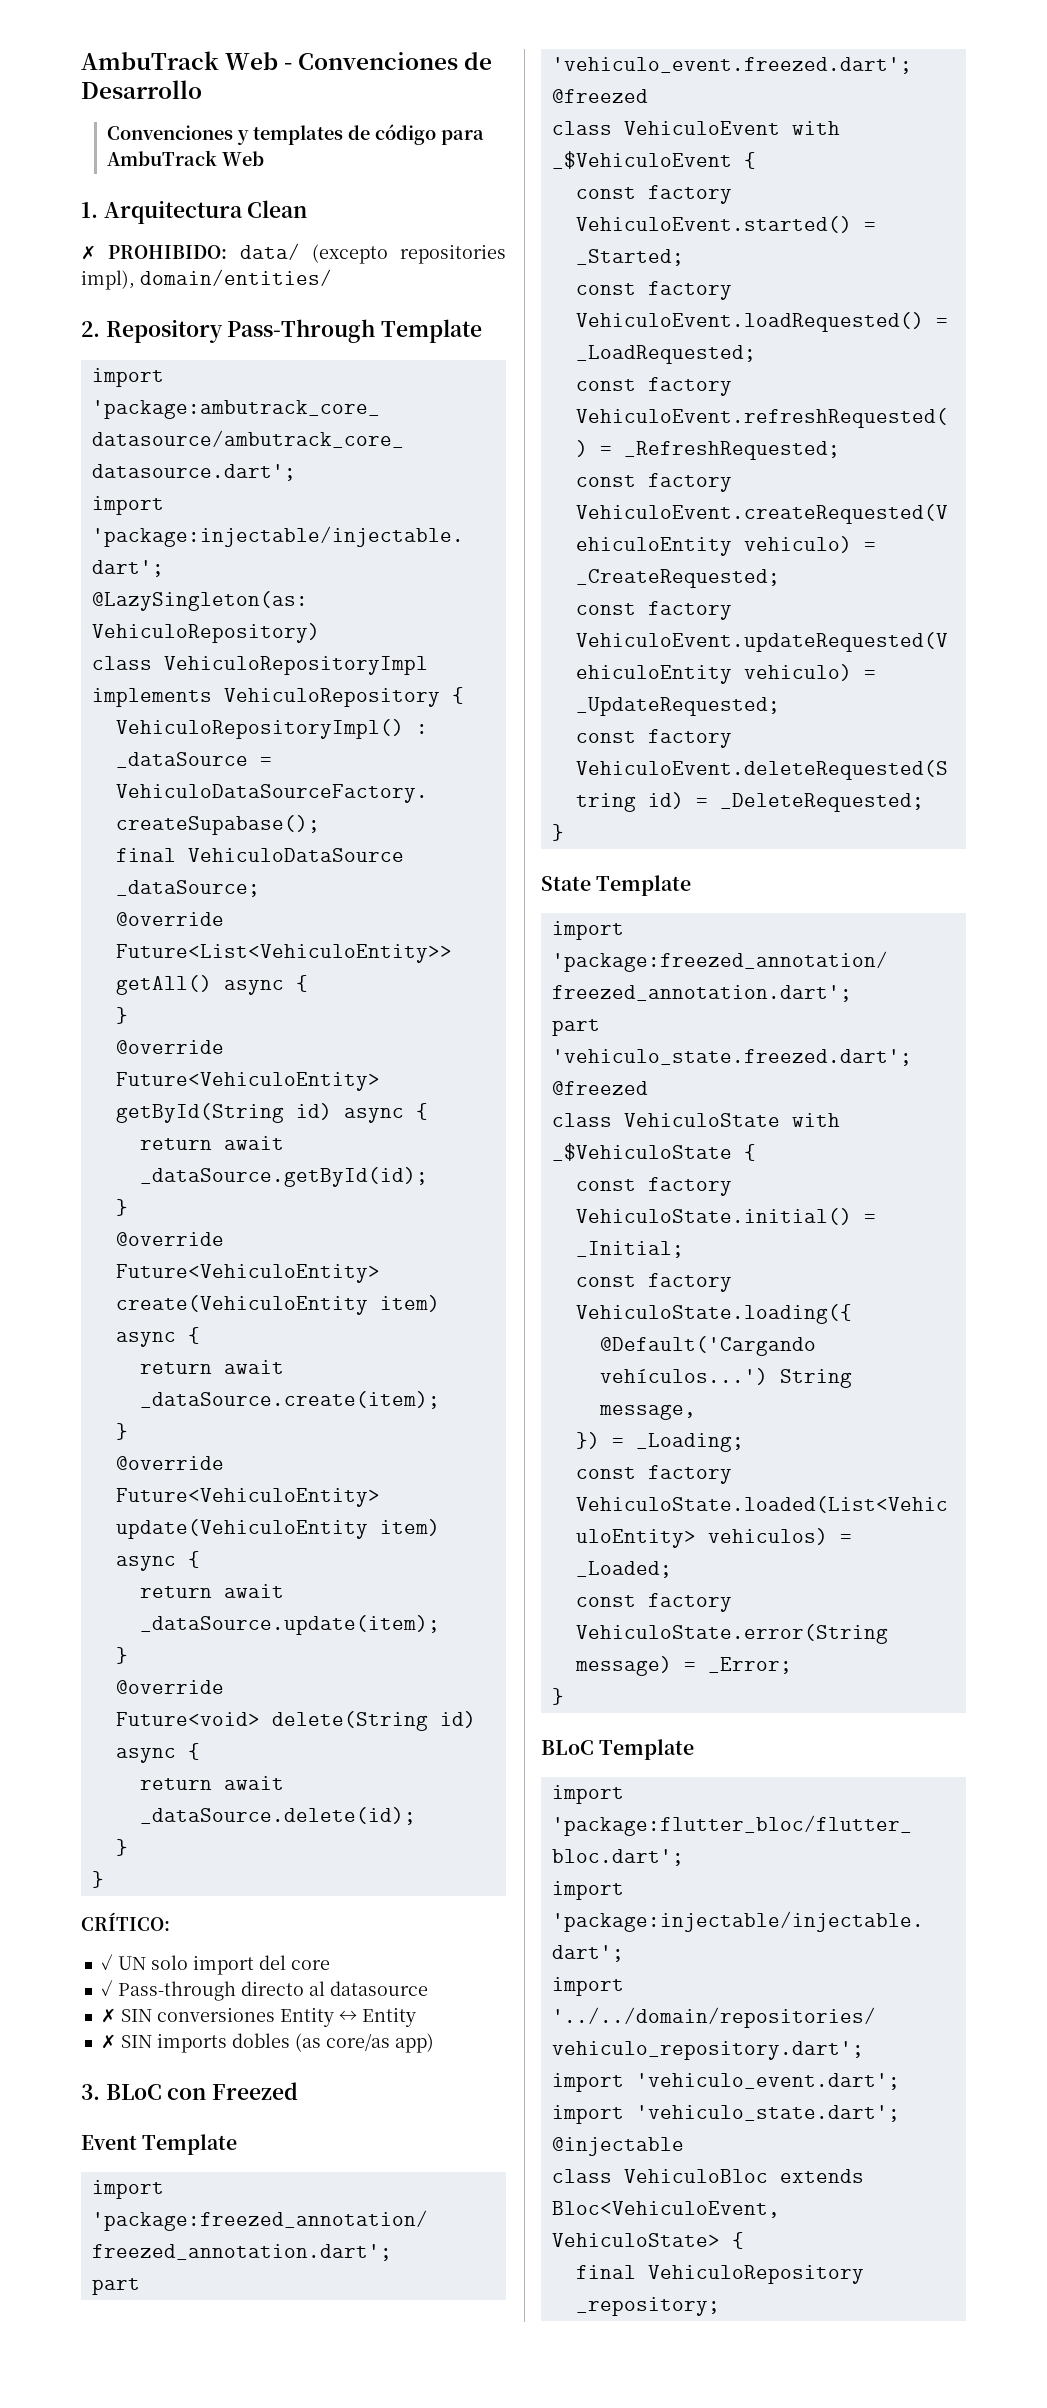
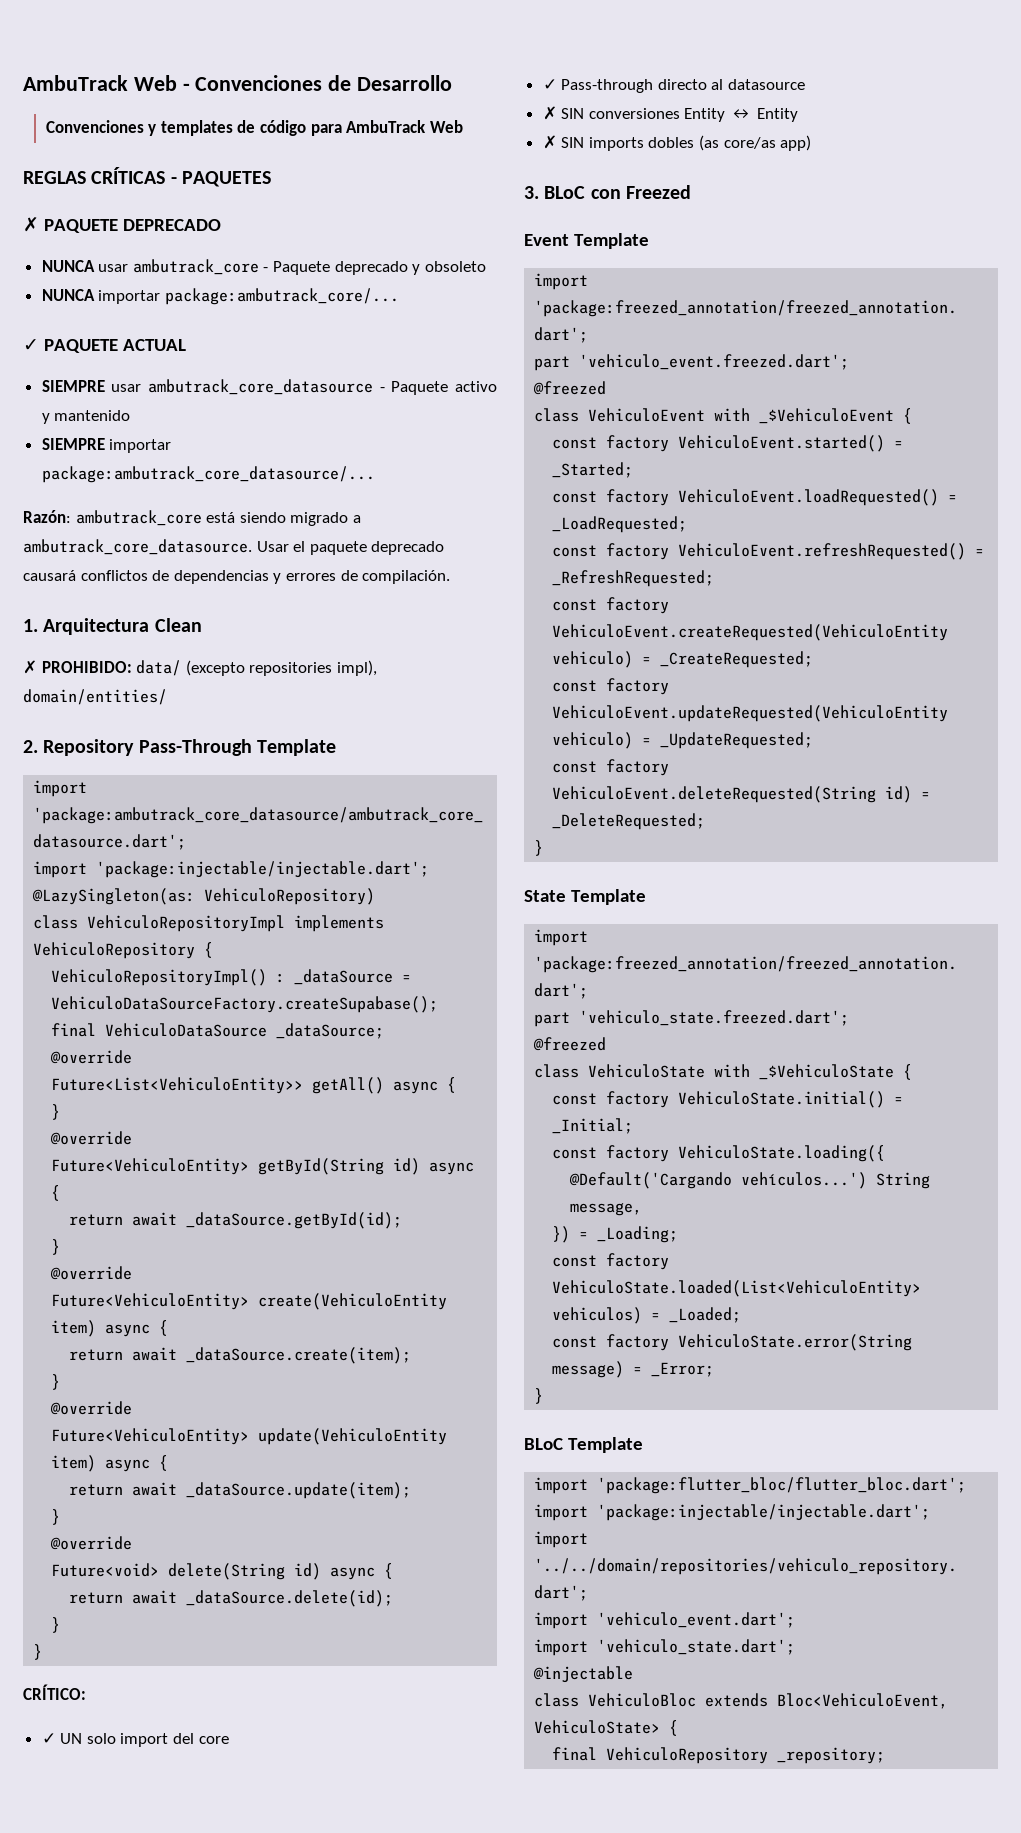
(264, 158) none -> [23,167,272,187] [23,217,221,233] [41,259,486,275] [41,288,399,305] [23,339,186,353] [41,379,498,395] [41,410,131,424] [41,438,172,453] [41,466,375,483] [23,510,361,526] [23,539,445,555] [23,570,451,584] // REGLAS CRÍTICAS - PAQUETES // ✗ PAQUETE DEPRECADO // NUNCA usar ambutrack_core - Paquete deprecado y obsoleto // NUNCA importar package:ambutrack_core/... // ✓ PAQUETE ACTUAL // SIEMPRE usar ambutrack_core_datasource - Paquete activo y mantenido // SIEMPRE importar package:ambutrack_core_datasource/... // Razón: ambutrack_core está siendo migrado a ambutrack_core_datasource. Usar el paquete deprecado causará conflictos de dependencias y errores de compilación.

